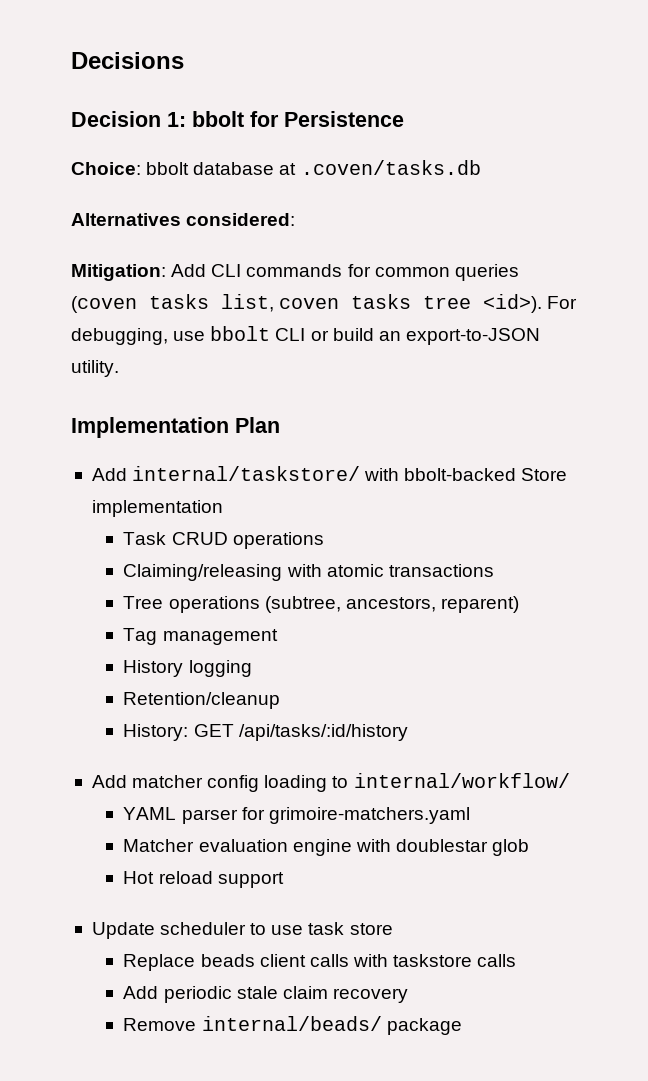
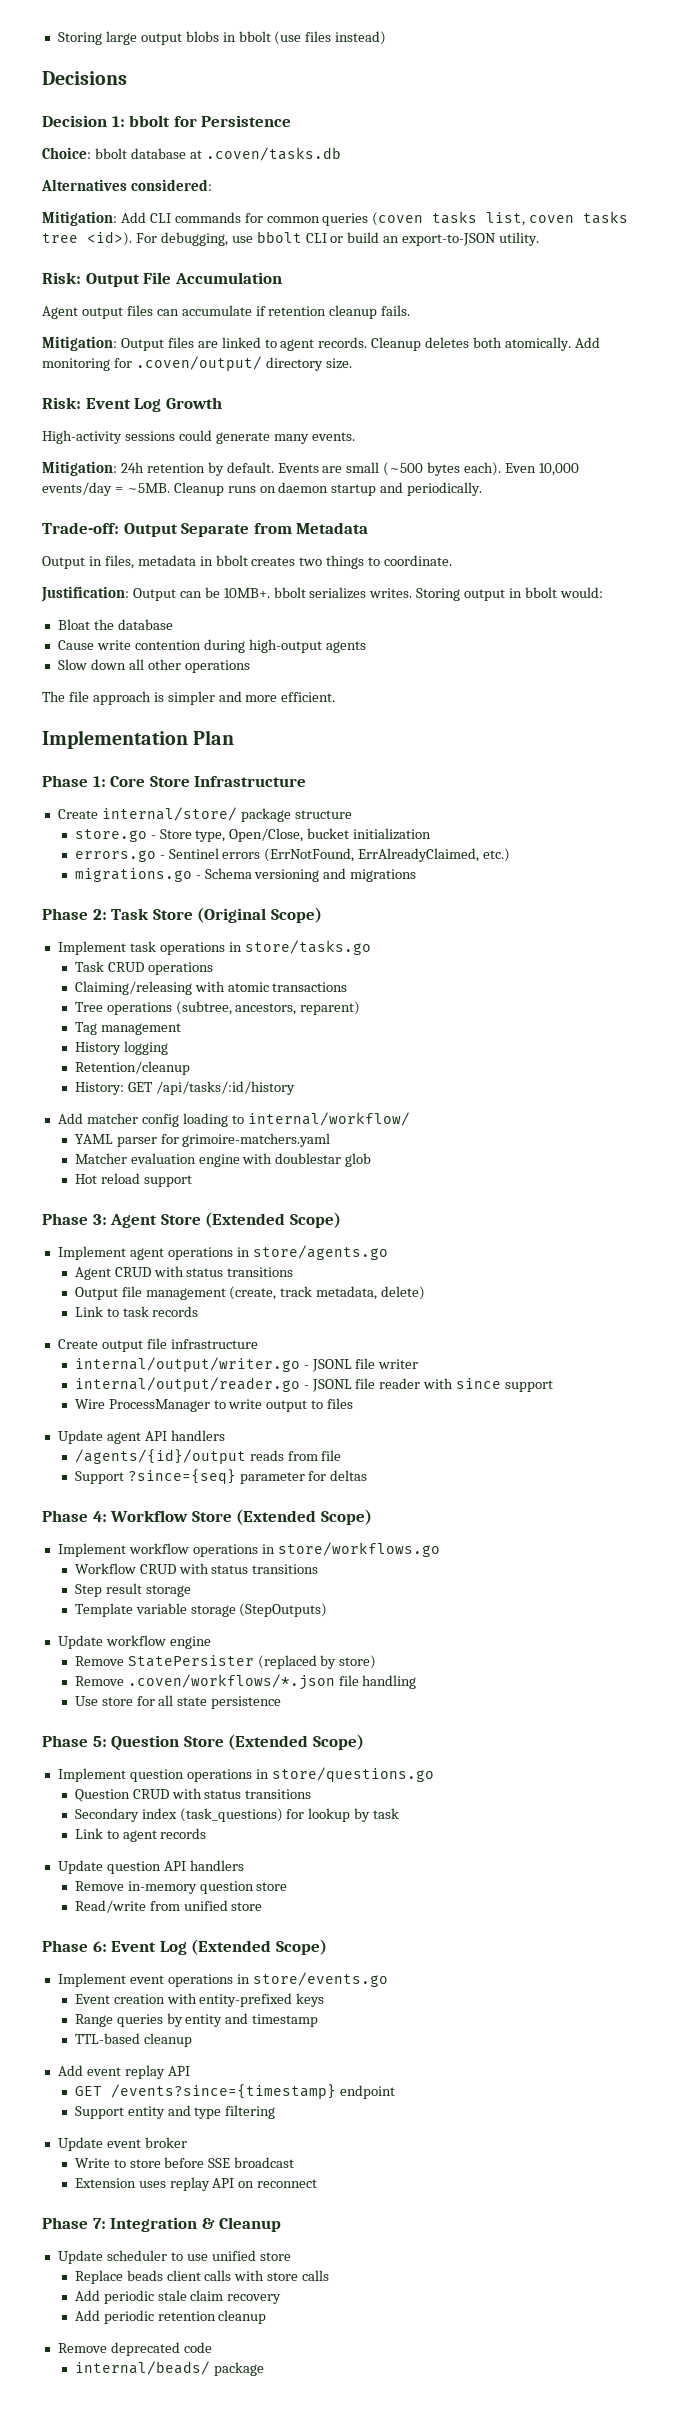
(71, 60) none -> [57,31,387,45] Storing large output blobs in bbolt (use files instead) //
[71,417,280,438] [91,466,568,481] [91,500,223,517] Implementation Plan // Add internal/taskstore/ with bbolt-backed Store implementation -> [42,272,282,287] [42,305,411,319] [42,336,600,351] [42,356,352,371] [42,397,222,412] [42,430,355,444] [42,461,579,476] [42,482,483,496] [42,522,369,537] [42,555,453,569] [41,586,603,602] [57,619,173,630] [57,639,366,653] [57,659,250,673] [42,691,336,705] [42,730,235,749] [42,775,307,787] [57,807,352,822] [74,828,432,842] [74,848,511,862] [74,868,417,882] [42,907,322,923] [57,940,371,955] Risk: Output File Accumulation // Agent output files can accumulate if retention cleanup fails. // Mitigation: Output files are linked to agent records. Cleanup deletes both atomically. Add monitoring for .coven/output/ directory size. // Risk: Event Log Growth // High-activity sessions could generate many events. // Mitigation: 24h retention by default. Events are small (~500 bytes each). Even 10,000 events/day = ~5MB. Cleanup runs on daemon startup and periodically. // Trade-off: Output Separate from Metadata // Output in files, metadata in bbolt creates two things to coordinate. // Justification: Output can be 10MB+. bbolt serializes writes. Storing output in bbolt would: // Bloat the database // Cause write contention during high-output agents // Slow down all other operations // The file approach is simpler and more efficient. // Implementation Plan // Phase 1: Core Store Infrastructure // Create internal/store/ package structure // store.go - Store type, Open/Close, bucket initialization // errors.go - Sentinel errors (ErrNotFound, ErrAlreadyClaimed, etc.) // migrations.go - Schema versioning and migrations // Phase 2: Task Store (Original Scope) // Implement task operations in store/tasks.go
(284, 880) none -> [42,1212,341,1228] [57,1245,388,1260] [74,1266,294,1280] [74,1286,426,1300] [74,1306,199,1317] [57,1338,258,1352] [74,1357,419,1372] [74,1377,554,1392] [74,1398,354,1412] [57,1430,225,1444] [74,1449,342,1464] [74,1469,368,1484] [42,1509,372,1525] [57,1542,440,1557] [74,1563,319,1574] [74,1583,191,1597] [74,1603,328,1617] [57,1635,211,1649] [74,1655,377,1669] [74,1674,417,1690] [74,1695,282,1709] [42,1734,364,1751] [57,1767,434,1782] [74,1788,312,1802] [74,1808,400,1822] [74,1828,207,1842] [57,1860,244,1874] [74,1881,288,1894] [74,1900,263,1913] [42,1939,327,1955] [57,1972,388,1987] [74,1993,325,2007] [74,2013,319,2027] [74,2033,192,2047] [57,2065,190,2079] [74,2084,395,2099] [74,2105,276,2119] [57,2137,187,2151] [74,2157,295,2168] [74,2177,318,2191] [42,2217,282,2232] // Phase 3: Agent Store (Extended Scope) // Implement agent operations in store/agents.go // Agent CRUD with status transitions // Output file management (create, track metadata, delete) // Link to task records // Create output file infrastructure // internal/output/writer.go - JSONL file writer // internal/output/reader.go - JSONL file reader with since support // Wire ProcessManager to write output to files // Update agent API handlers // /agents/{id}/output reads from file // Support ?since={seq} parameter for deltas // Phase 4: Workflow Store (Extended Scope) // Implement workflow operations in store/workflows.go // Workflow CRUD with status transitions // Step result storage // Template variable storage (StepOutputs) // Update workflow engine // Remove StatePersister (replaced by store) // Remove .coven/workflows/*.json file handling // Use store for all state persistence // Phase 5: Question Store (Extended Scope) // Implement question operations in store/questions.go // Question CRUD with status transitions // Secondary index (task_questions) for lookup by task // Link to agent records // Update question API handlers // Remove in-memory question store // Read/write from unified store // Phase 6: Event Log (Extended Scope) // Implement event operations in store/events.go // Event creation with entity-prefixed keys // Range queries by entity and timestamp // TTL-based cleanup // Add event replay API // GET /events?since={timestamp} endpoint // Support entity and type filtering // Update event broker // Write to store before SSE broadcast // Extension uses replay API on reconnect // Phase 7: Integration & Cleanup
[308,922,345,935] task -> [211,2250,256,2261] unified
[393,954,473,967] taskstore -> [267,2272,299,2281] store
[123,1018,197,1031] // Remove -> [74,2310,267,2324] [57,2342,212,2356] // Add periodic retention cleanup // Remove deprecated code //

